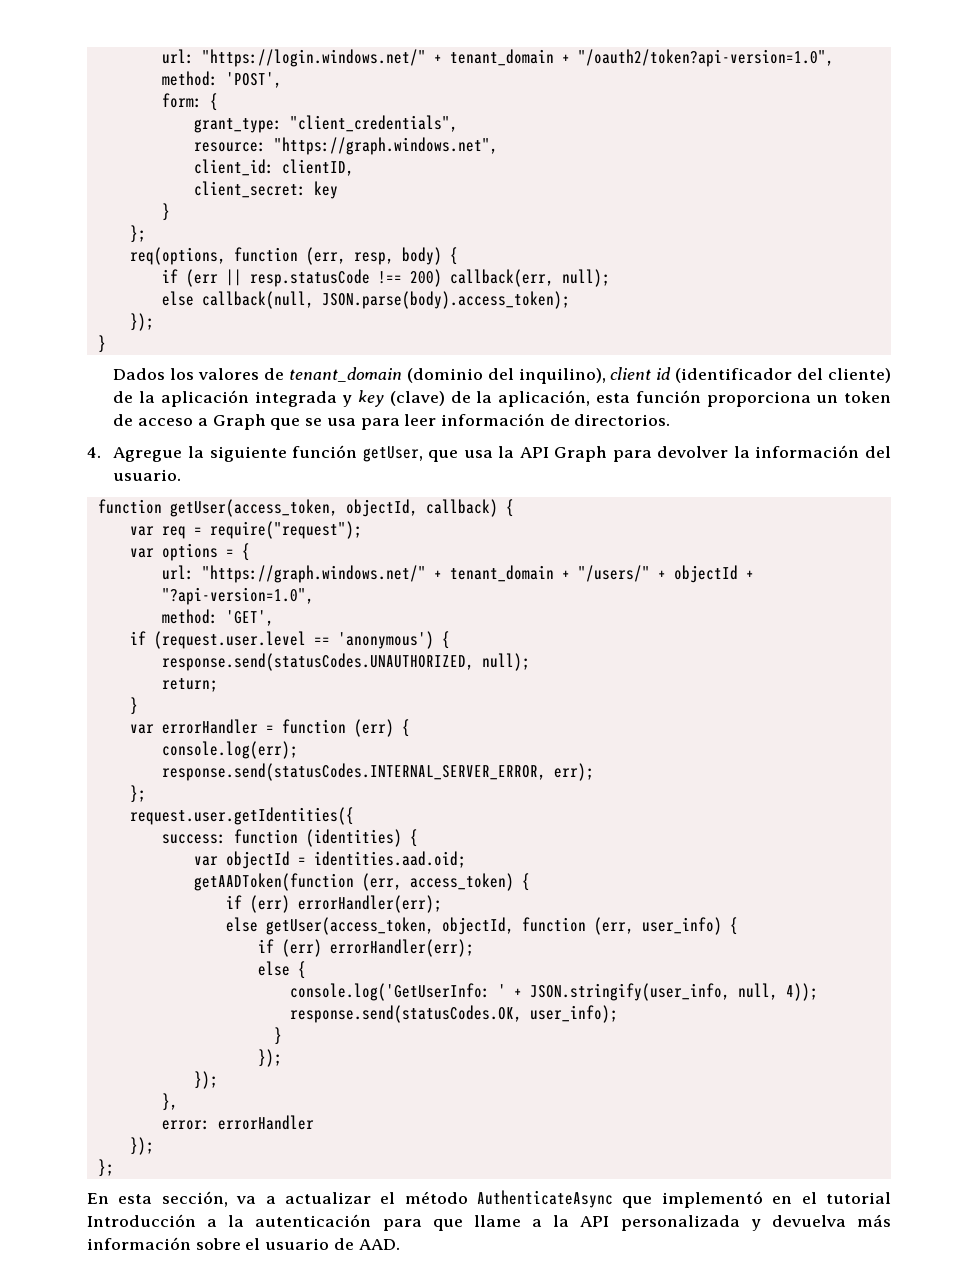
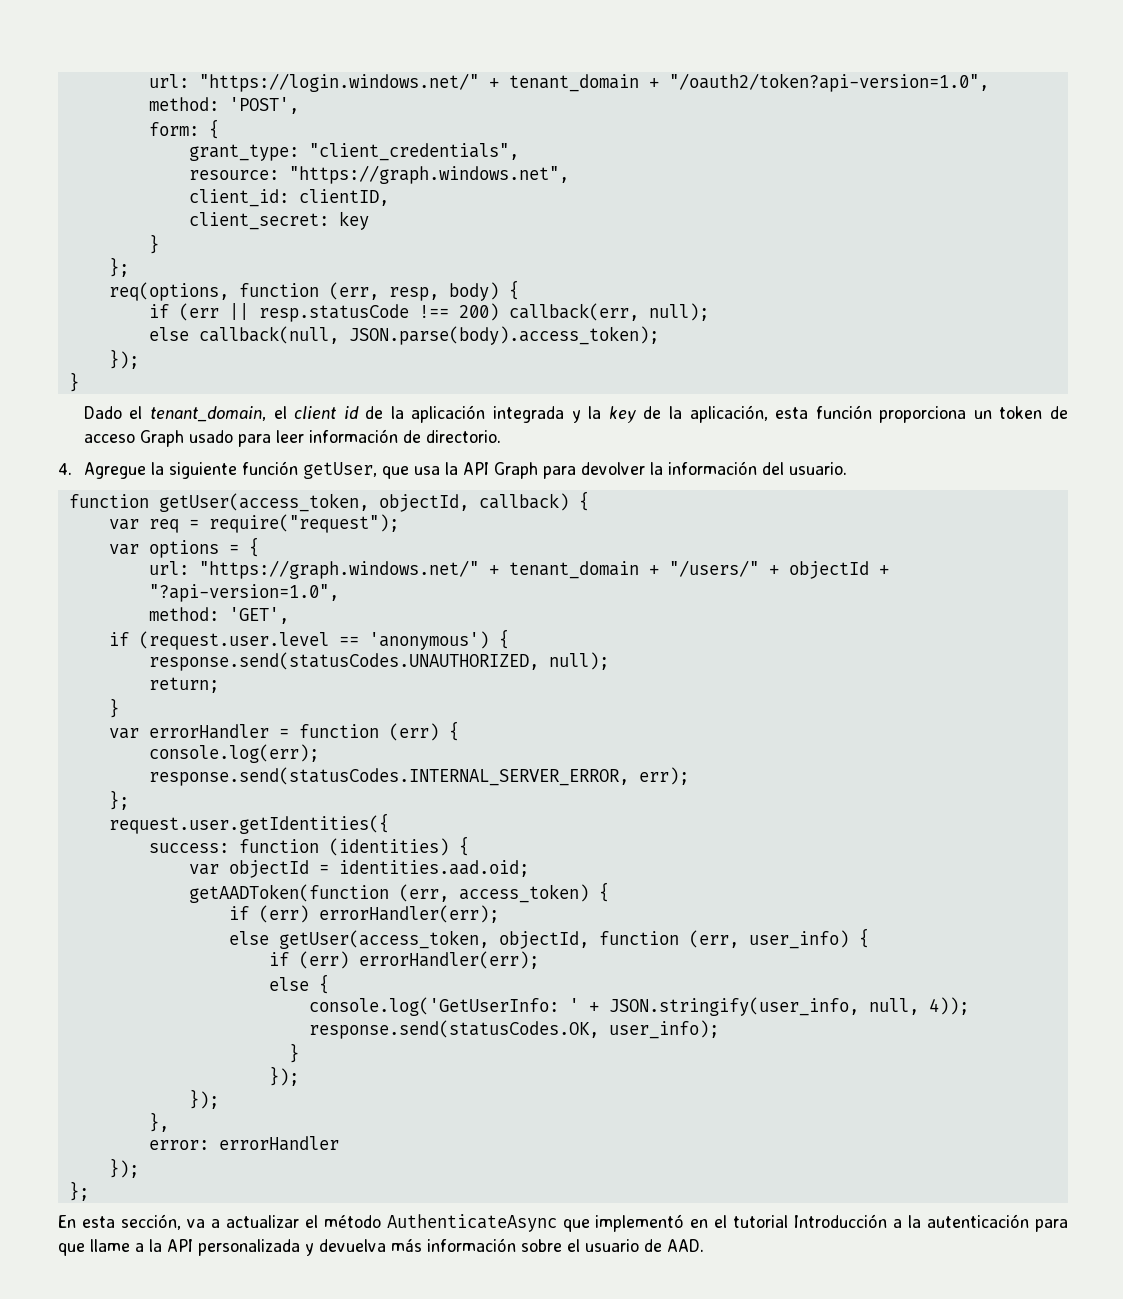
[113,367,891,384] Dados los valores de tenant_domain (dominio del inquilino), client id (identificador del cliente) -> [83,406,359,422] Dado el tenant_domain, el client id
[358,390,445,407] key (clave) -> [588,406,636,423] la key
[197,414,356,430] a Graph que se usa -> [139,430,233,447] Graph usado
[574,414,671,426] directorios. -> [425,430,501,443] directorio.

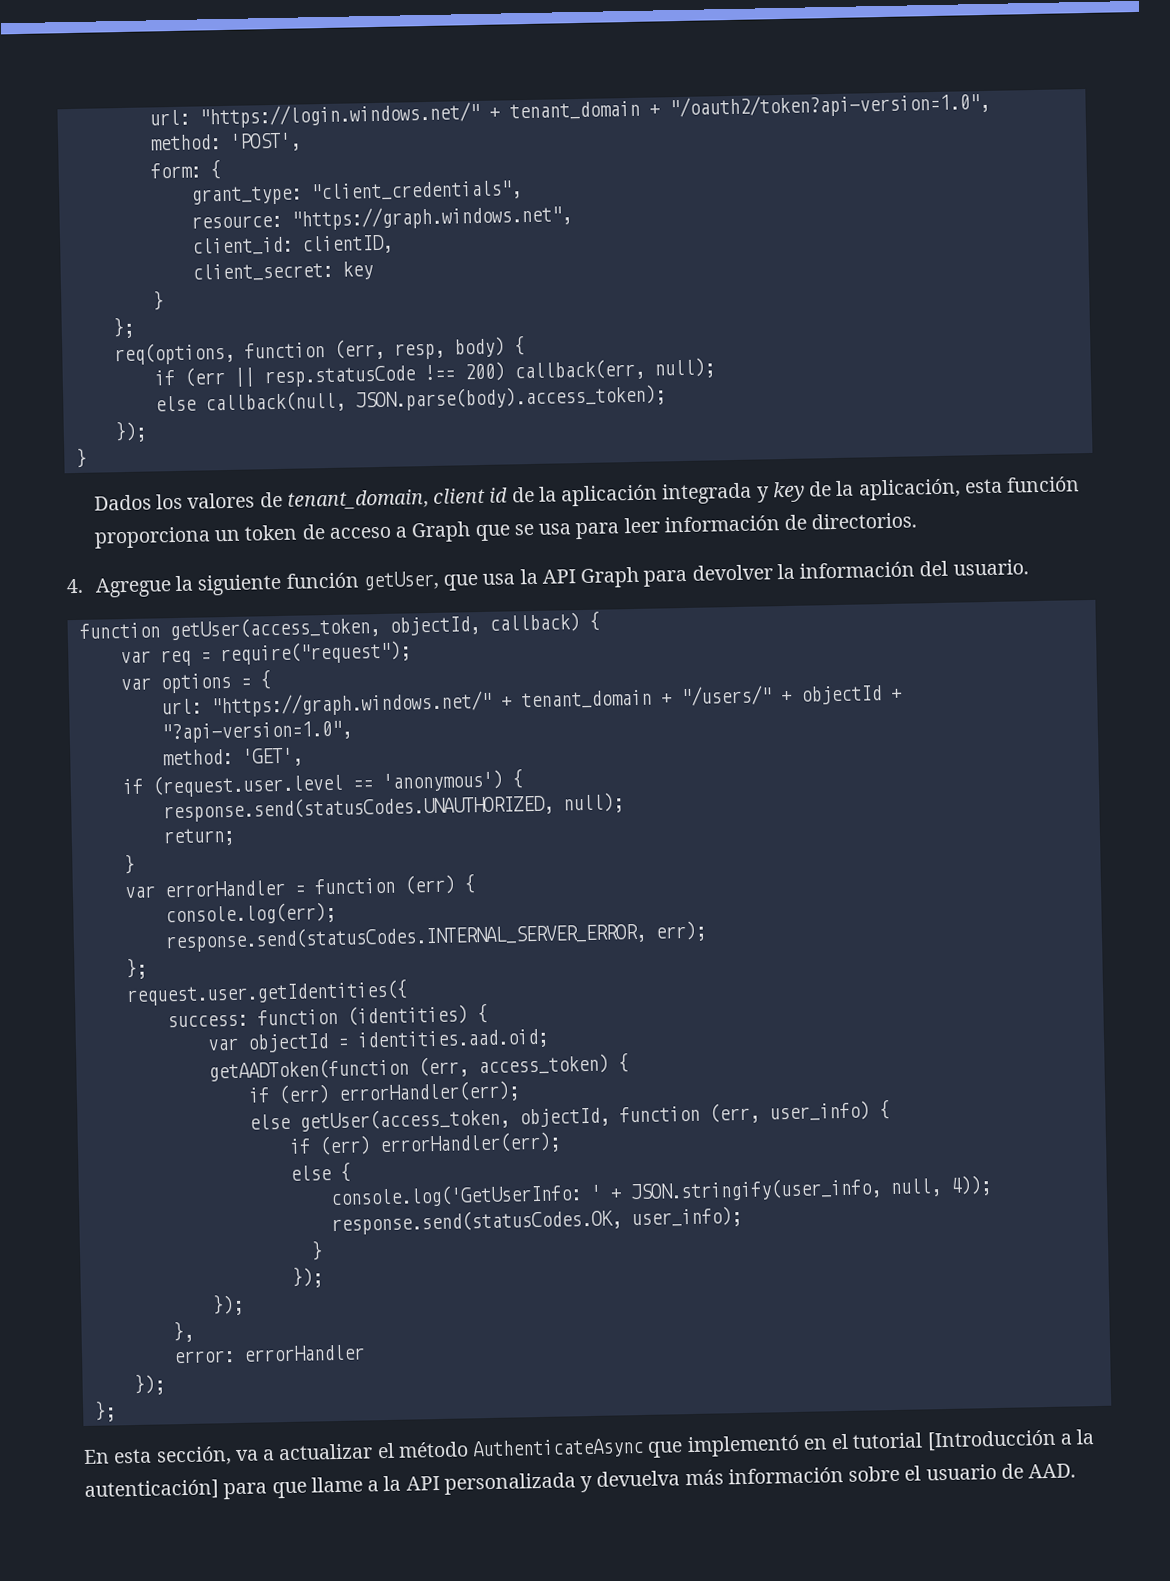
[83,406,287,422] Dado el tenant_domain, el -> [93,489,429,511] Dados los valores de tenant_domain,
[588,406,602,419] la -> (770, 494) none
[139,430,233,447] Graph usado -> [395,521,572,543] a Graph que se usa
[425,430,501,443] directorio. -> [811,512,918,530] directorios.
[794,1214,1030,1228] Introducción a la autenticación -> [926,1429,1095,1452] [84,1479,219,1502] [Introducción a la autenticación]

